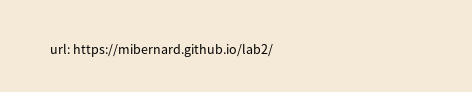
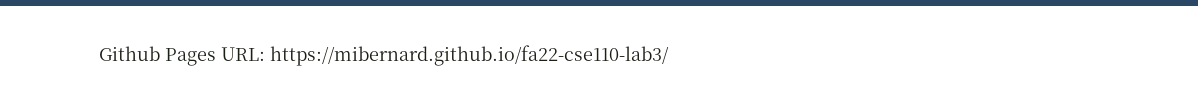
[50,43,274,57] url: https://mibernard.github.io/lab2/ -> [99,45,669,66] Github Pages URL: https://mibernard.github.io/fa22-cse110-lab3/

